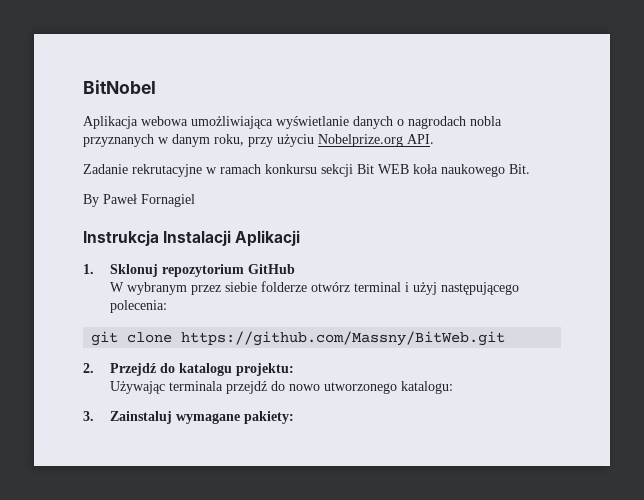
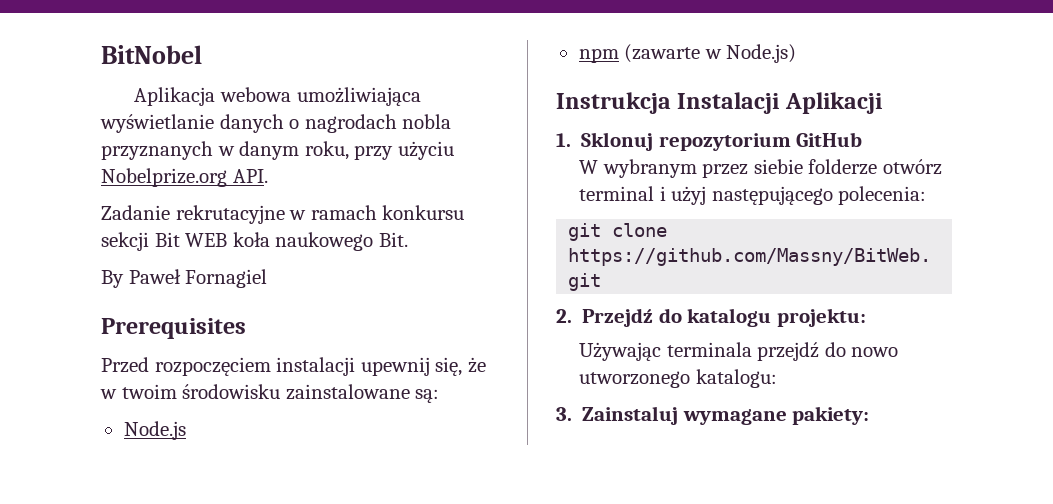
(195, 200) none -> [101,318,246,339] [101,357,486,376] [100,384,440,403] [123,421,186,440] [578,44,797,63] // Prerequisites // Przed rozpoczęciem instalacji upewnij się, że w twoim środowisku zainstalowane są: // Node.js // npm (zawarte w Node.js)

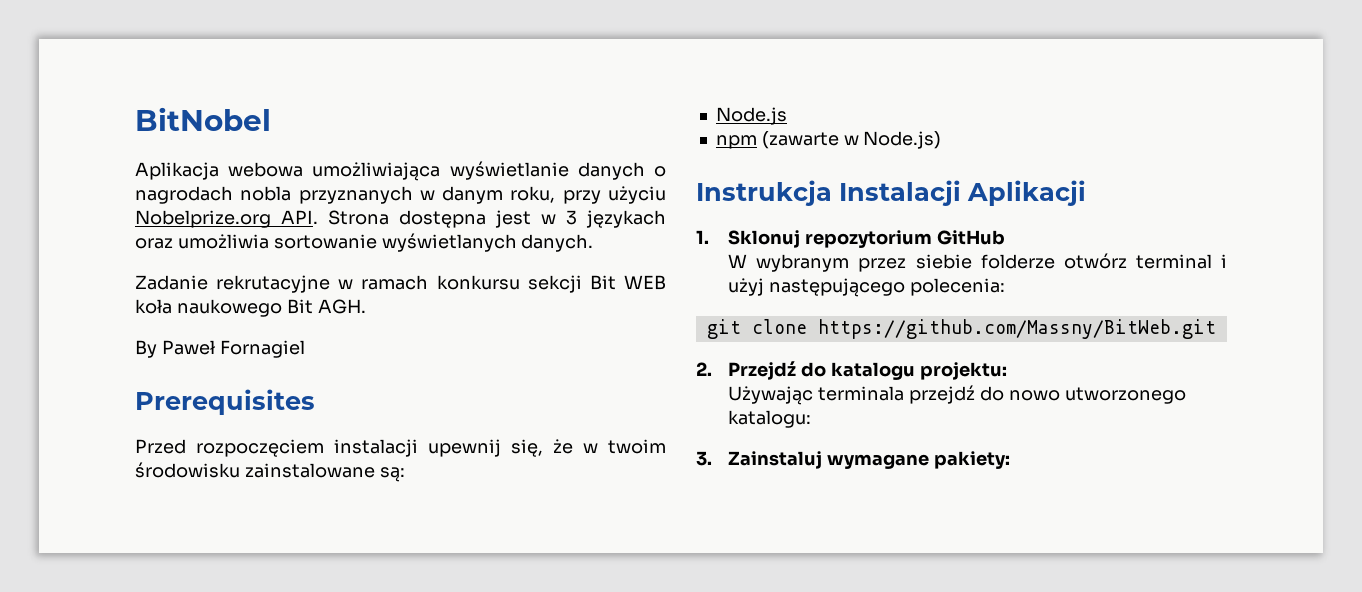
(268, 176) none -> [328,210,666,228] [135,233,594,252] Strona dostępna jest w 3 językach oraz umożliwia sortowanie wyświetlanych danych.
[378,232,408,247] Bit. -> [286,299,366,314] Bit AGH.

